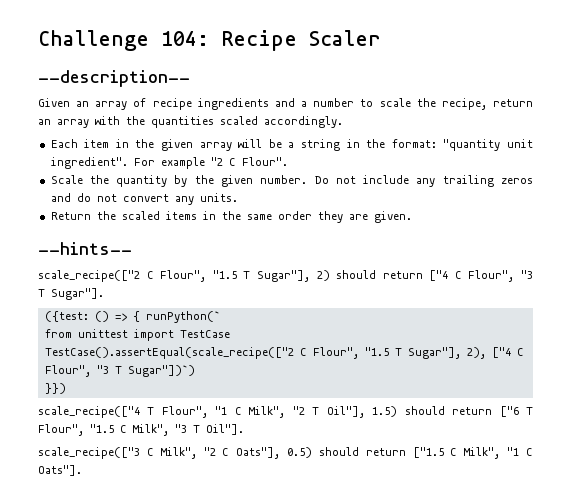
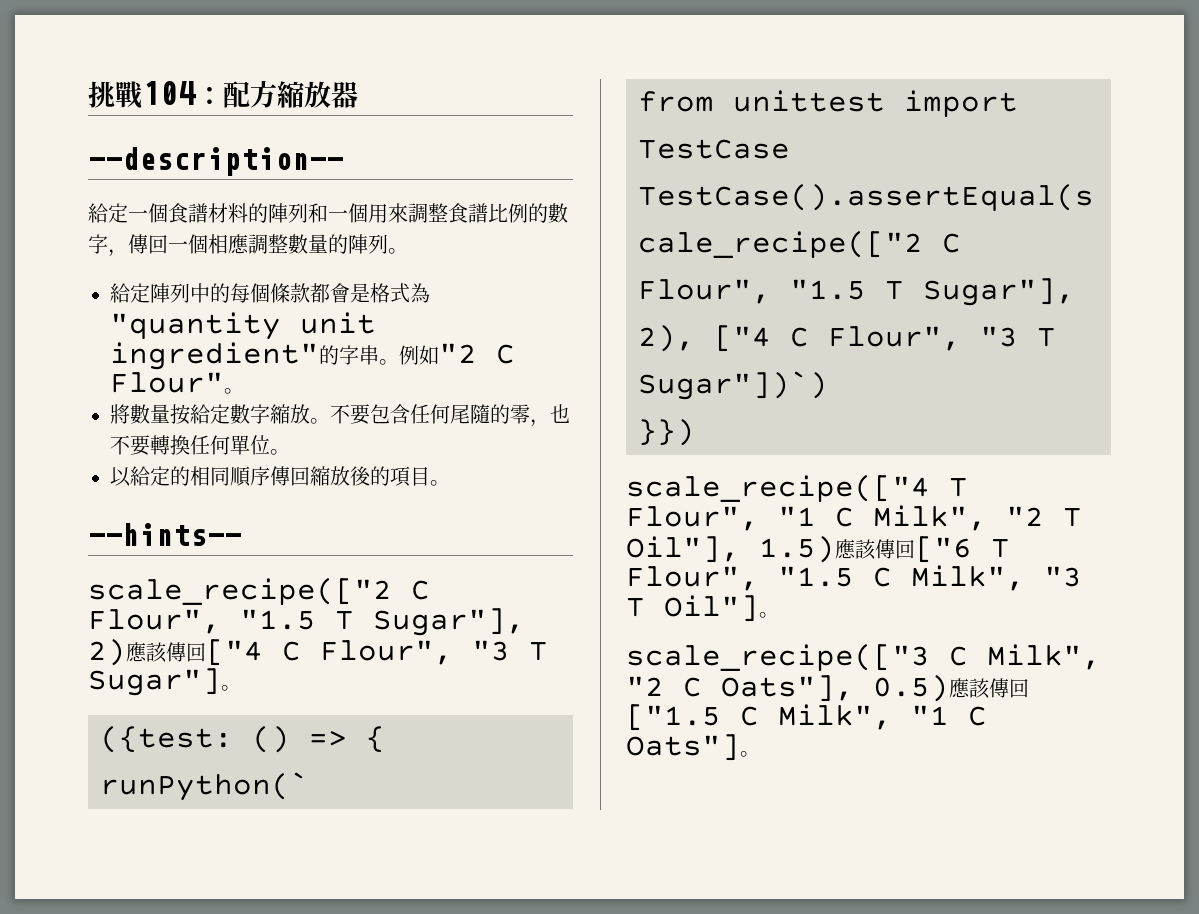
[38,30,381,51] [38,70,190,87] [38,98,533,110] [38,116,343,128] [50,139,533,151] [50,157,288,169] [50,175,534,187] [50,193,238,205] [50,211,412,223] Challenge 104: Recipe Scaler // --description-- // Given an array of recipe ingredients and a number to scale the recipe, return an array with the quantities scaled accordingly. // Each item in the given array will be a string in the format: "quantity unit ingredient". For example "2 C Flour". // Scale the quantity by the given number. Do not include any trailing zeros and do not convert any units. // Return the scaled items in the same order they are given. -> [88,80,358,109] [88,147,343,176] [88,203,568,223] [88,234,408,257] [110,283,430,303] [110,312,376,340] [110,342,515,370] [110,372,244,394] [110,404,570,427] [110,435,290,456] [110,466,450,487] 挑戰104：配方縮放器 // --description-- // 給定一個食譜材料的陣列和一個用來調整食譜比例的數字，傳回一個相應調整數量的陣列。 // 給定陣列中的每個條款都會是格式為"quantity unit ingredient"的字串。例如"2 C Flour"。 // 將數量按給定數字縮放。不要包含任何尾隨的零，也不要轉換任何單位。 // 以給定的相同順序傳回縮放後的項目。
[336,270,533,282] [38,288,104,300] should return ["4 C Flour", "3 T Sugar"]. -> [126,639,548,666] [88,668,241,696] 應該傳回["4 C Flour", "3 T Sugar"]。
[404,406,493,415] should return -> [835,539,915,560] 應該傳回
[206,424,244,435] Oil"]. -> [664,595,779,622] Oil"]。
[318,447,406,456] should return -> [949,678,1029,699] 應該傳回
[38,465,82,476] Oats"]. -> [626,734,760,761] Oats"]。

